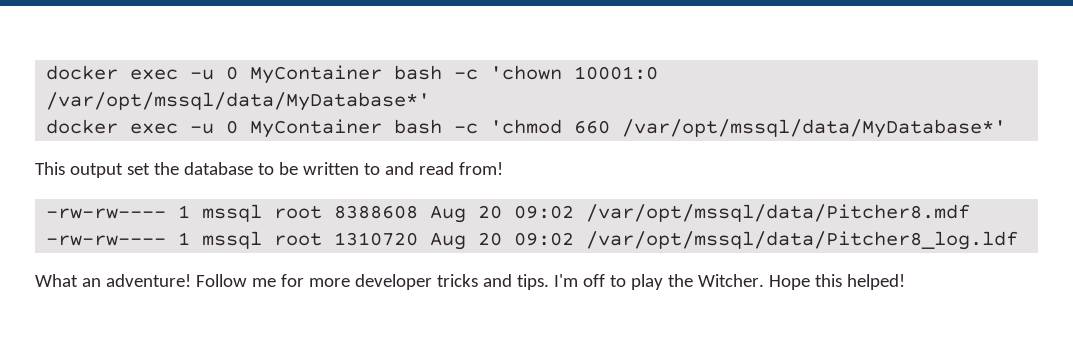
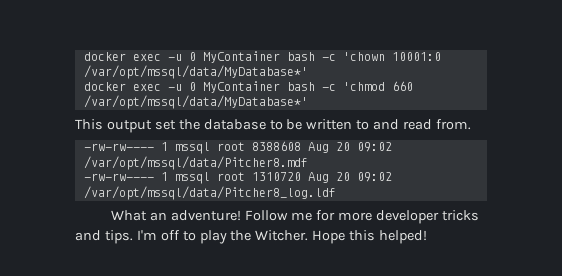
[458,162,503,175] from! -> [436,119,472,130] from.

